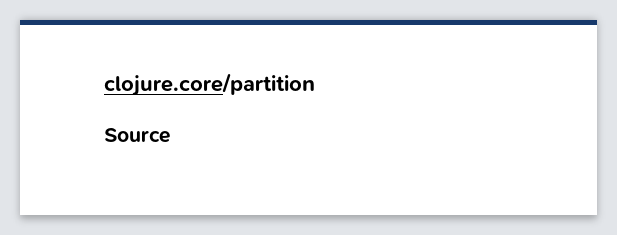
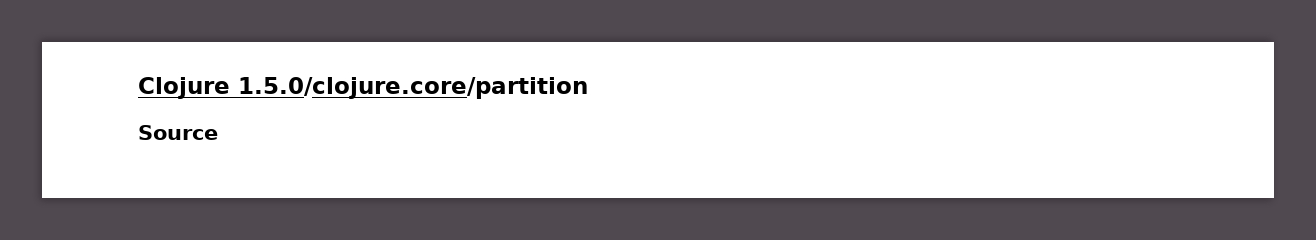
[104,73,315,96] clojure.core/partition -> [138,77,588,99] Clojure 1.5.0/clojure.core/partition

